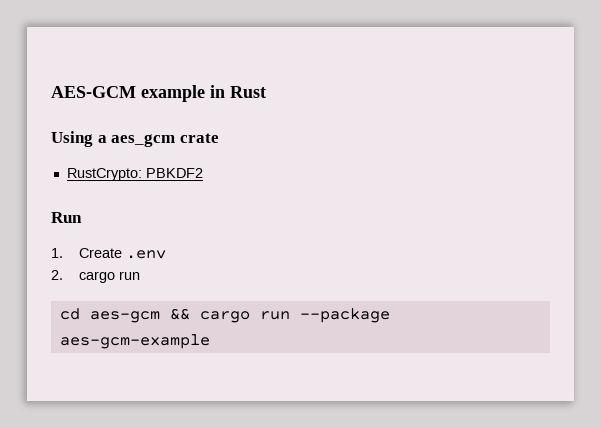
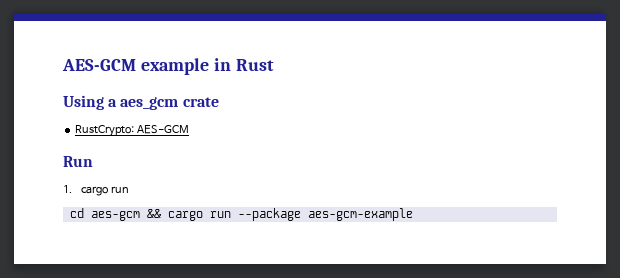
[145,168,203,178] PBKDF2 -> [137,125,190,134] AES-GCM
[79,248,167,259] [51,270,63,280] Create .env // 2. -> (72, 189) none

